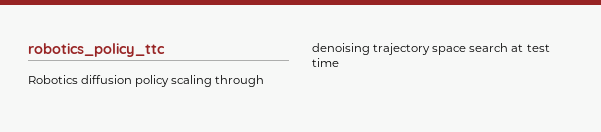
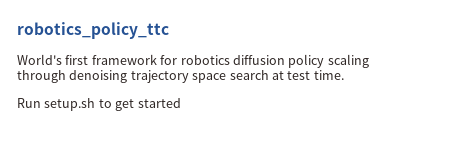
[28,75,78,84] Robotics -> [17,54,230,65] World's first framework for robotics
[312,58,339,67] time -> [313,70,344,80] [17,98,181,111] time. // Run setup.sh to get started

